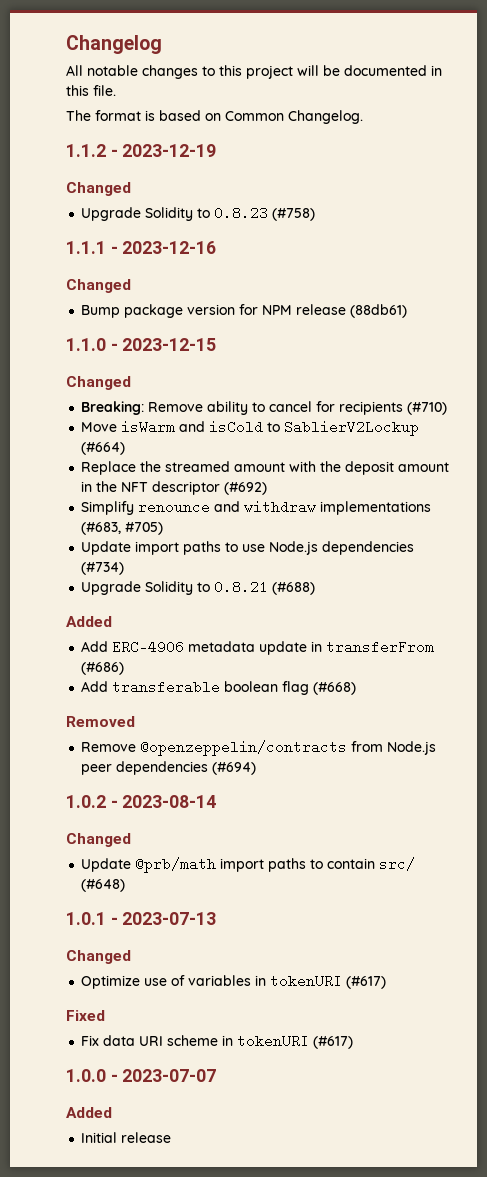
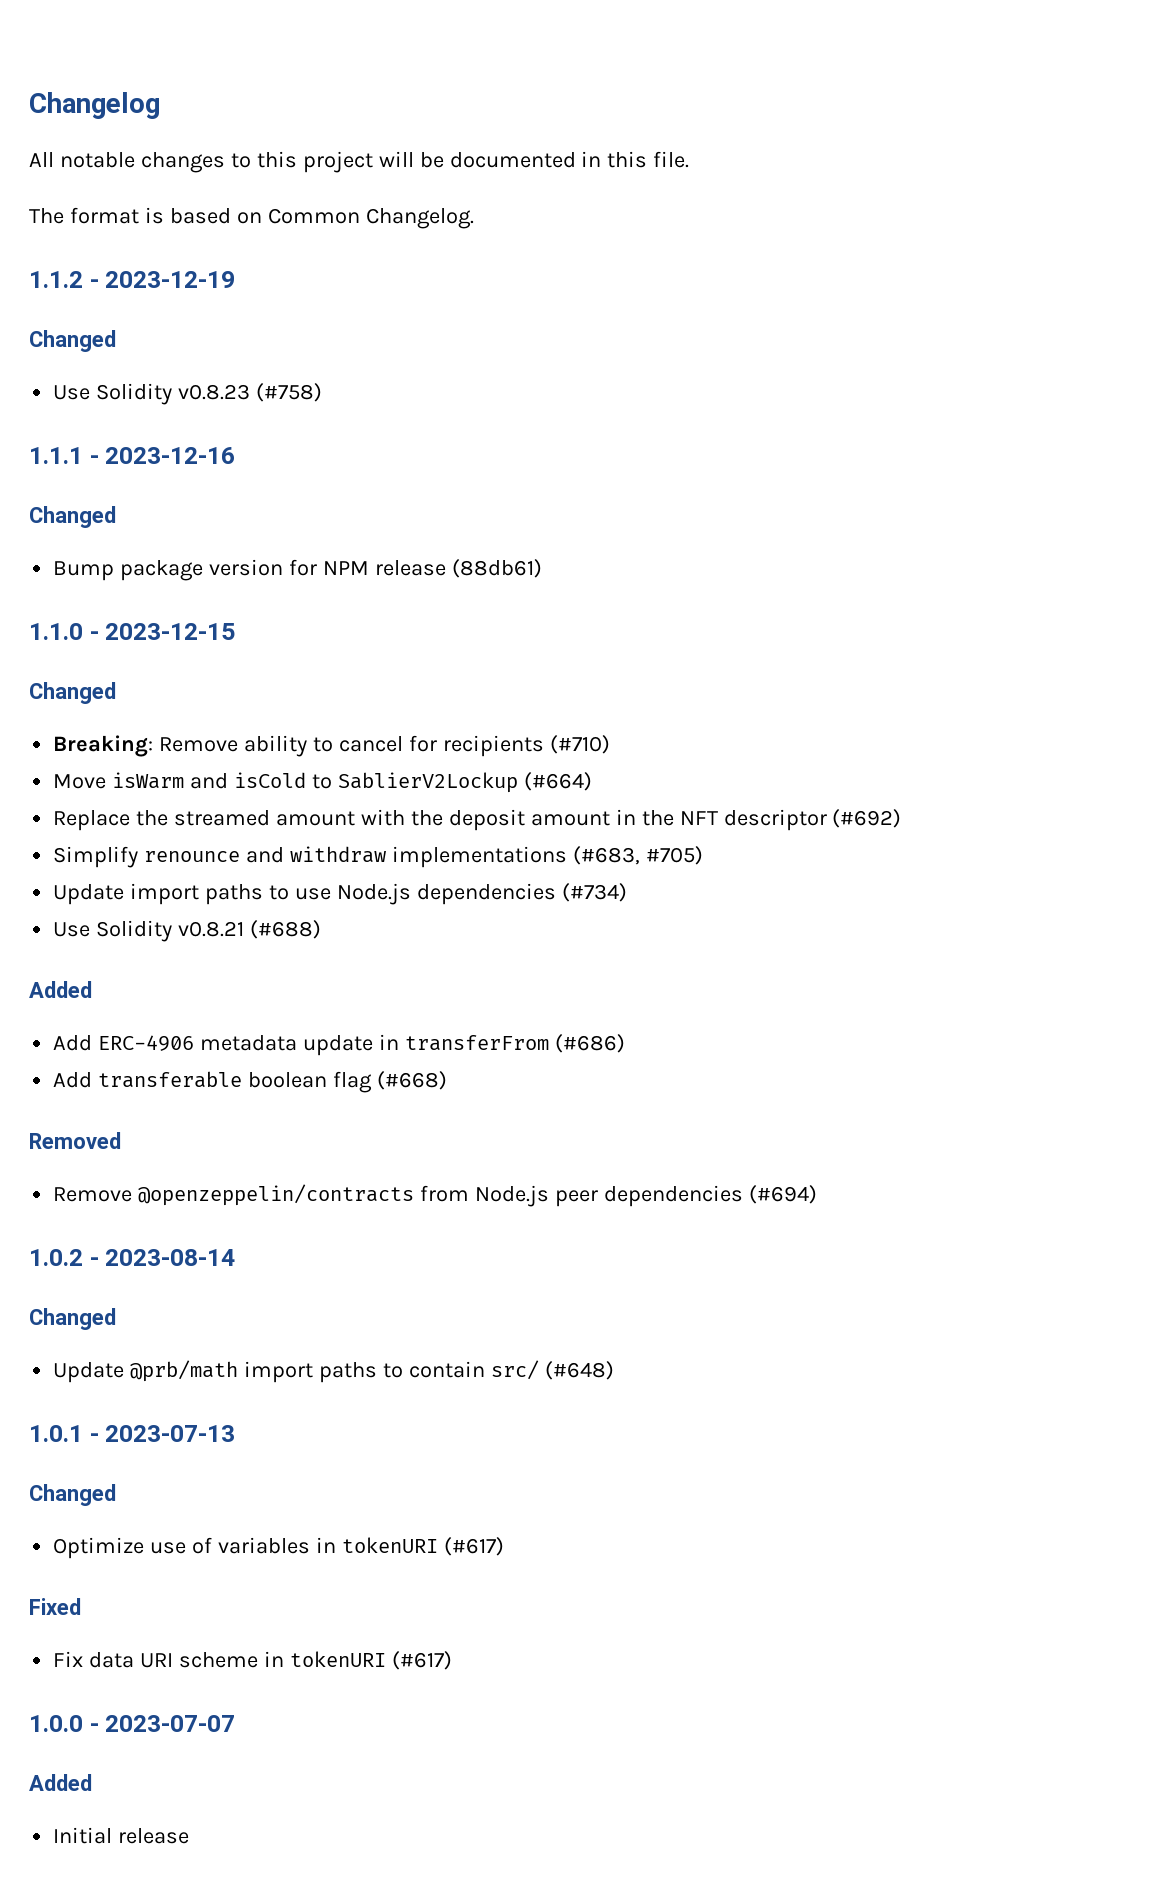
[81,206,269,221] Upgrade Solidity to 0.8.23 -> [53,383,251,405] Use Solidity v0.8.23
[81,580,269,595] Upgrade Solidity to 0.8.21 -> [53,920,245,942] Use Solidity v0.8.21

